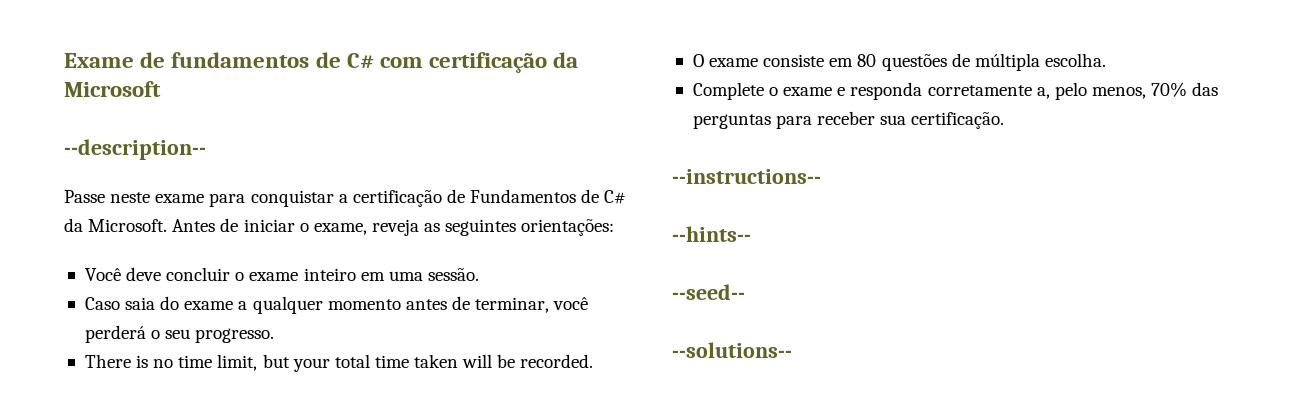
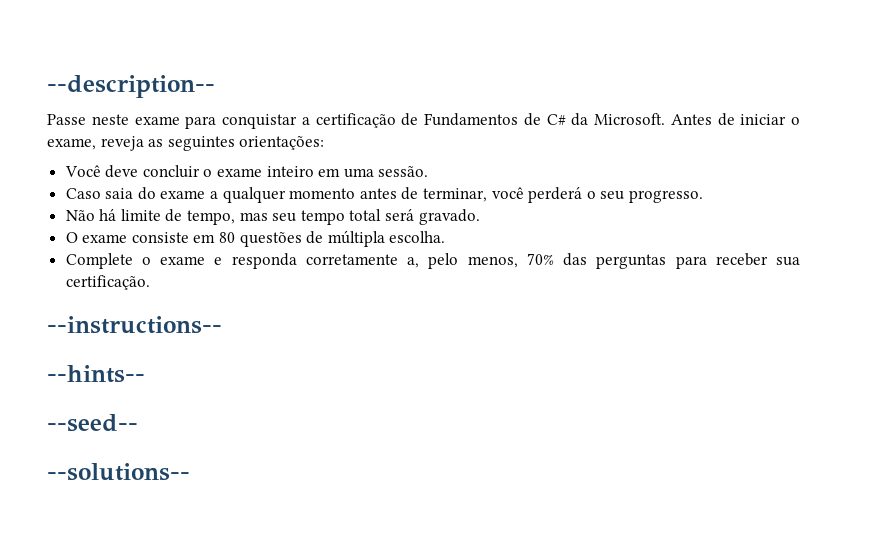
[64,52,579,73] [64,81,161,97] Exame de fundamentos de C# com certificação da Microsoft // -> (47, 86) none
[84,354,594,372] There is no time limit, but your total time taken will be recorded. -> [65,209,480,225] Não há limite de tempo, mas seu tempo total será gravado.

